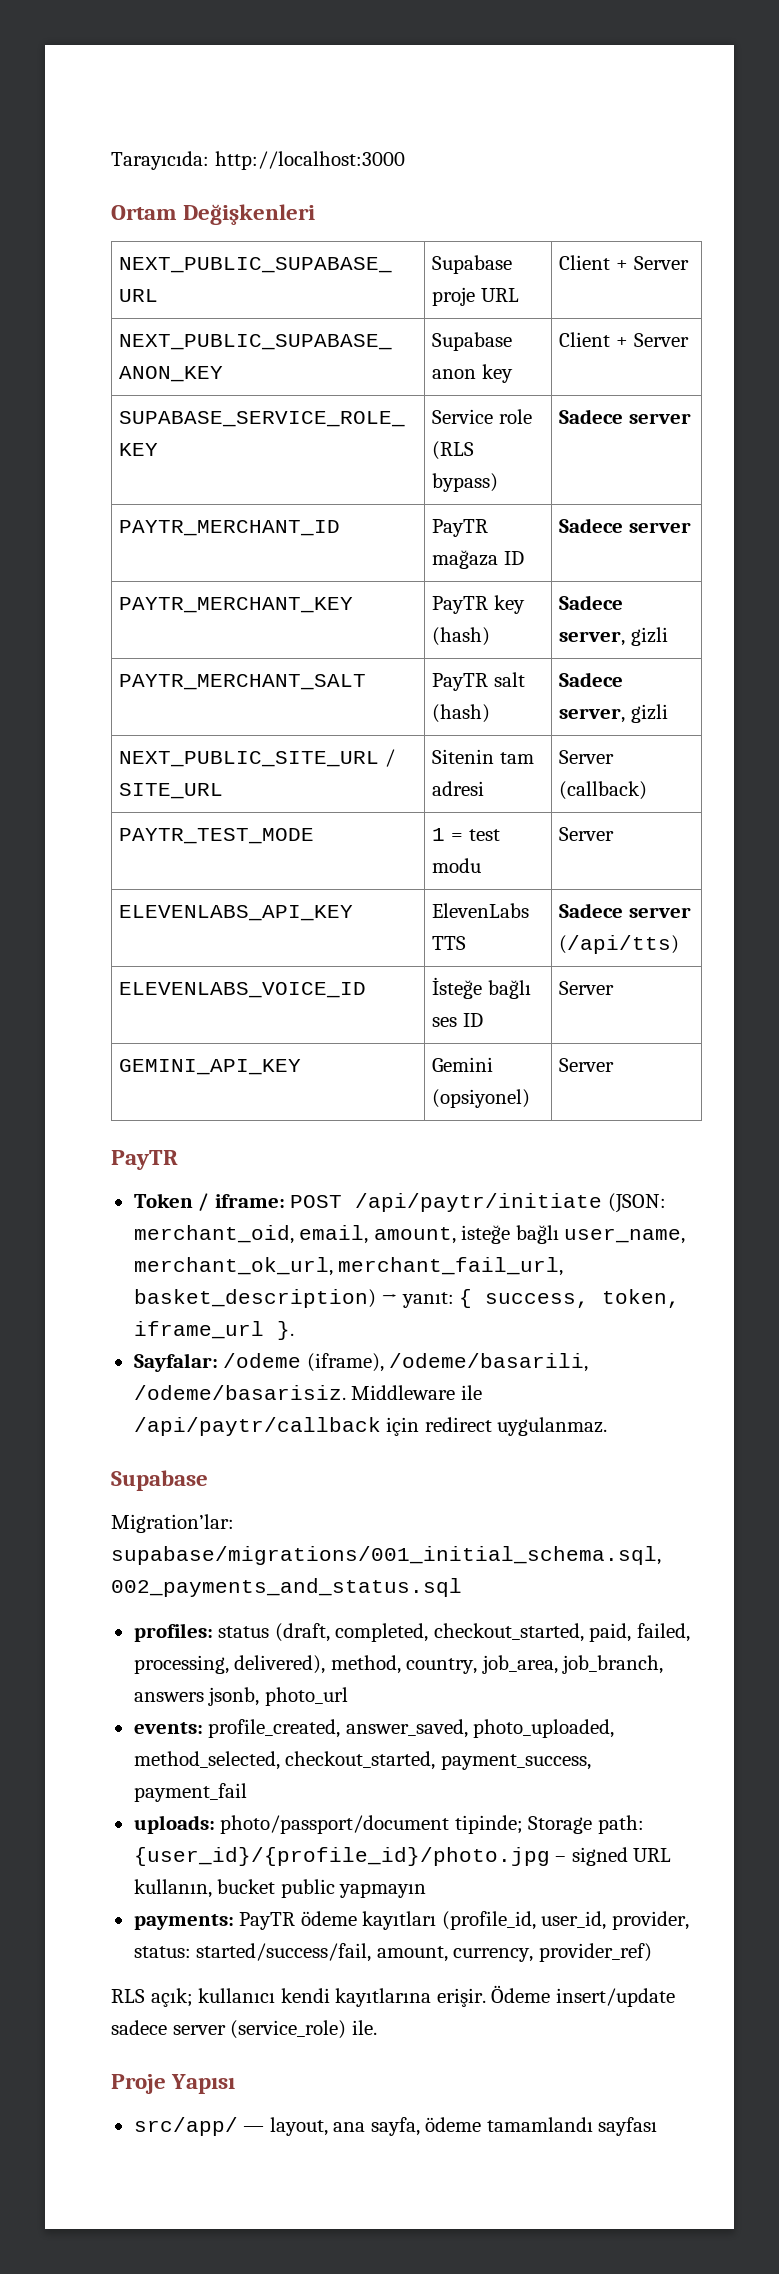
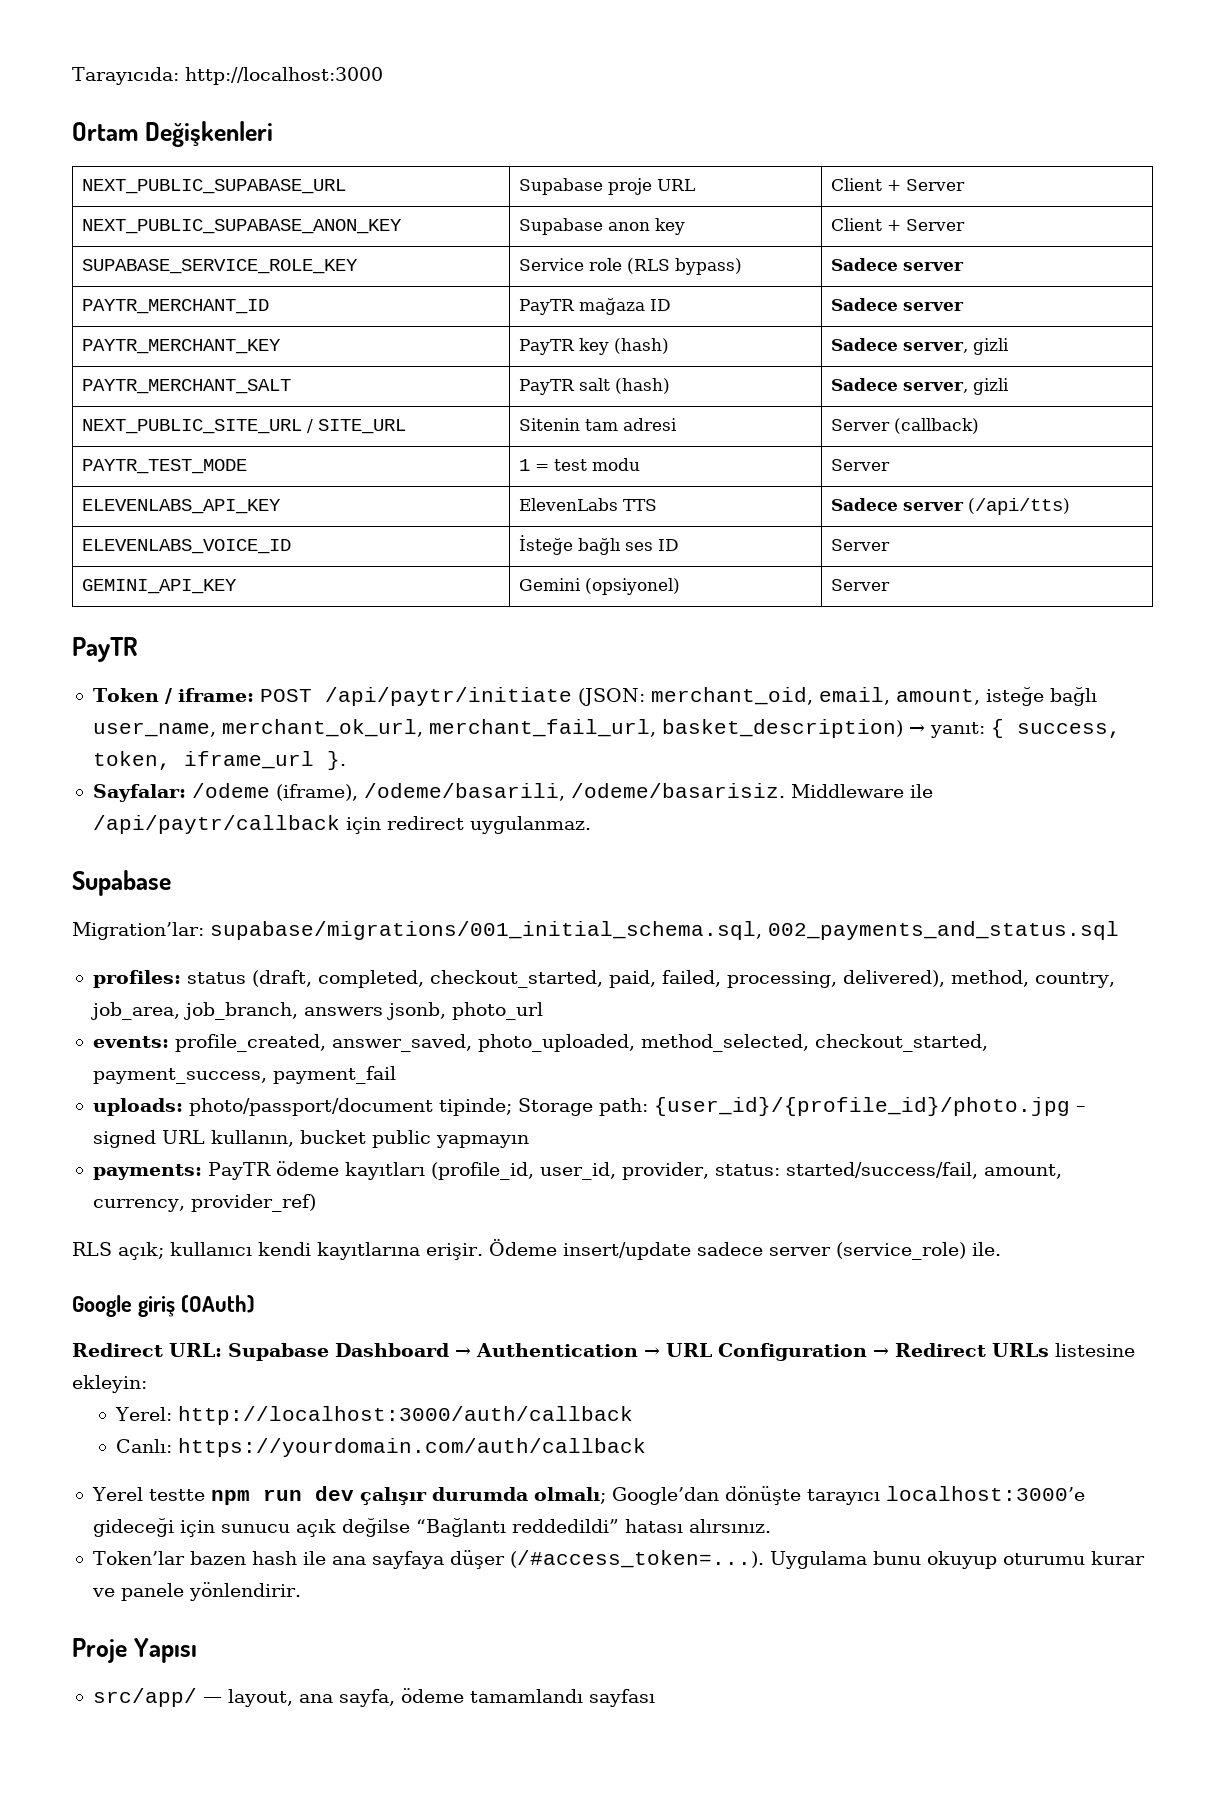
(377, 2027) none -> [72,1295,255,1317] [72,1343,1135,1361] [72,1375,147,1393] [115,1406,634,1425] [116,1438,647,1457] [91,1486,1085,1505] [92,1518,771,1537] [92,1550,1145,1569] [91,1582,301,1601] // Google giriş (OAuth) // Redirect URL: Supabase Dashboard → Authentication → URL Configuration → Redirect URLs listesine ekleyin: // Yerel: http://localhost:3000/auth/callback // Canlı: https://yourdomain.com/auth/callback // Yerel testte npm run dev çalışır durumda olmalı; Google’dan dönüşte tarayıcı localhost:3000’e gideceği için sunucu açık değilse “Bağlantı reddedildi” hatası alırsınız. // Token’lar bazen hash ile ana sayfaya düşer (/#access_token=...). Uygulama bunu okuyup oturumu kurar ve panele yönlendirir.

